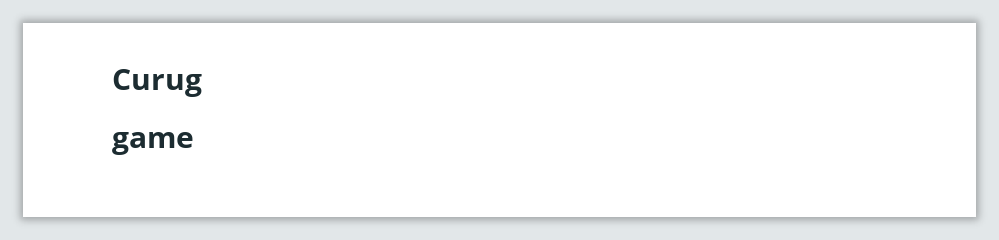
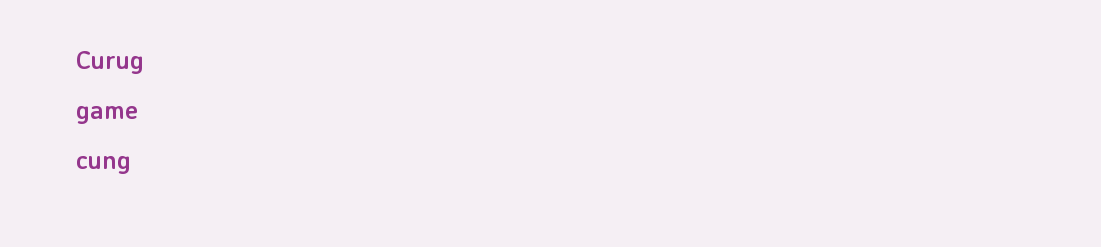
(194, 143) none -> [76,156,131,174] // cung

